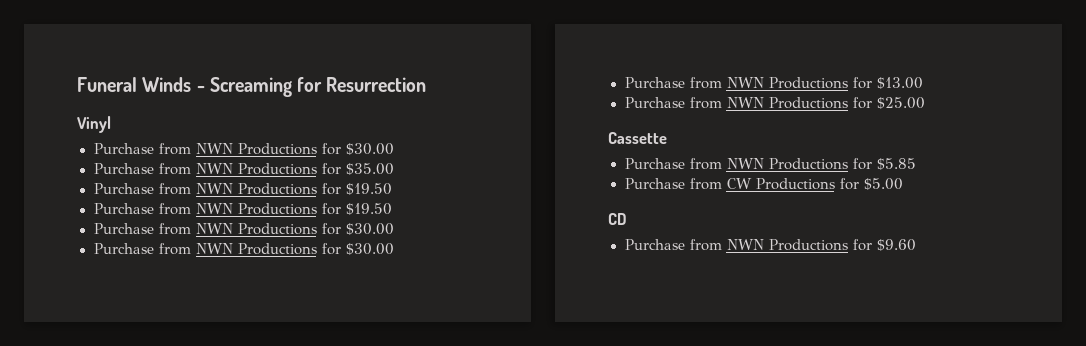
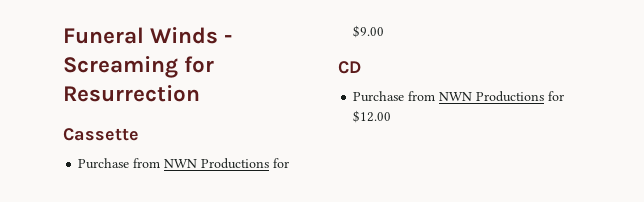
[77,116,111,133] [93,143,394,155] [93,163,394,175] [93,183,392,195] [93,203,392,215] [93,223,394,235] [93,243,394,255] [624,77,923,89] [624,97,925,109] // Vinyl // Purchase from NWN Productions for $30.00 // Purchase from NWN Productions for $35.00 // Purchase from NWN Productions for $19.50 // Purchase from NWN Productions for $19.50 // Purchase from NWN Productions for $30.00 // Purchase from NWN Productions for $30.00 // Purchase from NWN Productions for $13.00 // Purchase from NWN Productions for $25.00 -> (200, 93) none
[876,158,916,170] [624,178,903,190] $5.85 // Purchase from CW Productions for $5.00 -> [353,25,385,38] $9.00
[876,239,916,251] $9.60 -> [353,110,392,123] $12.00

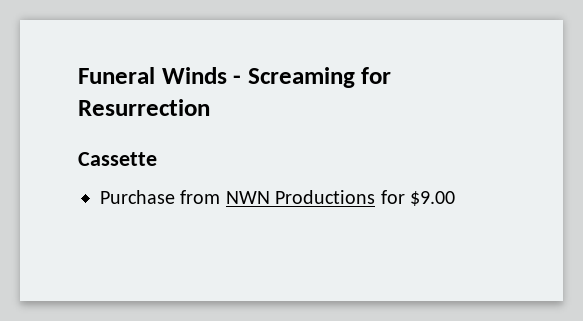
[338,61,361,74] [353,91,565,102] [353,110,392,123] // CD // Purchase from NWN Productions for $12.00 -> (455, 198) none

